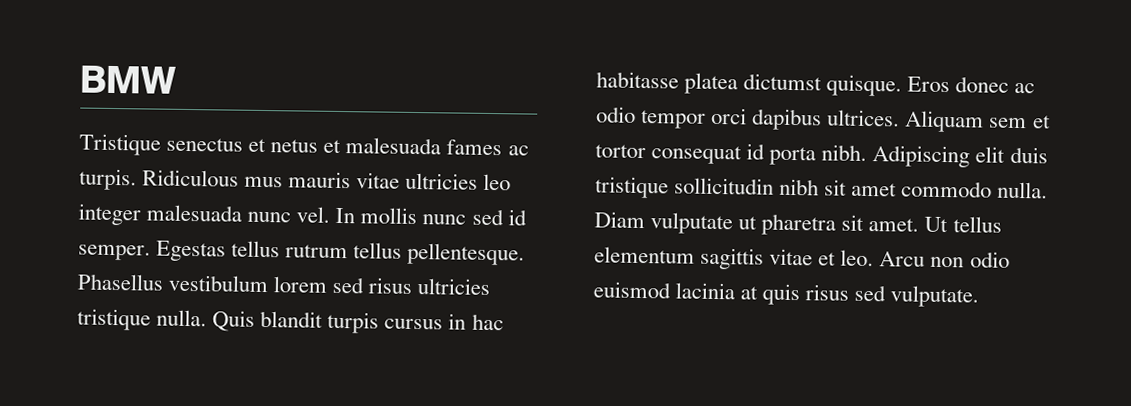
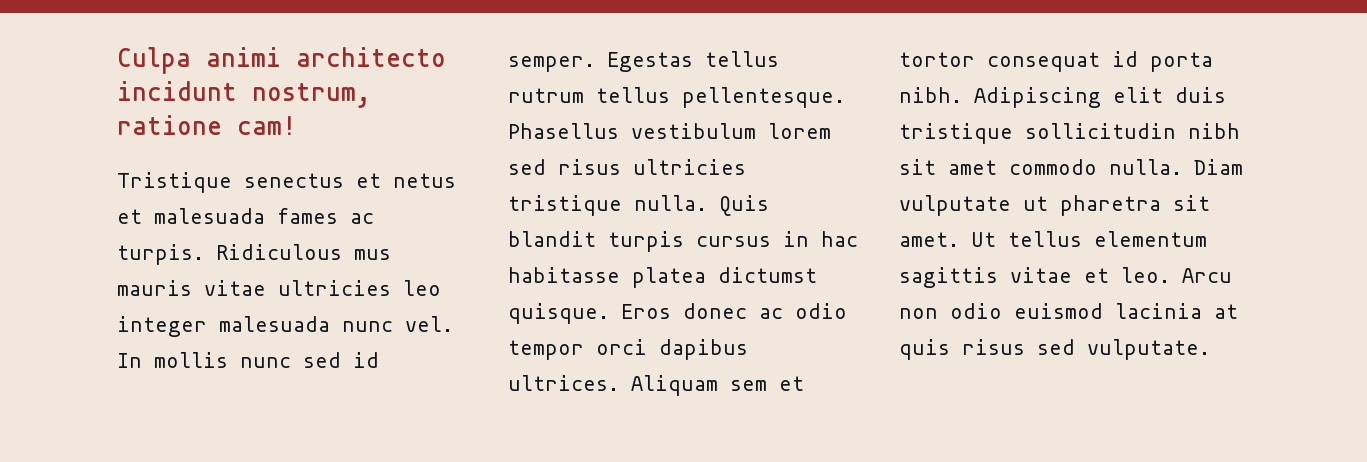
[80,65,176,94] BMW -> [117,47,446,74] [117,81,371,108] [117,115,297,135] Culpa animi architecto incidunt nostrum, ratione cam!

